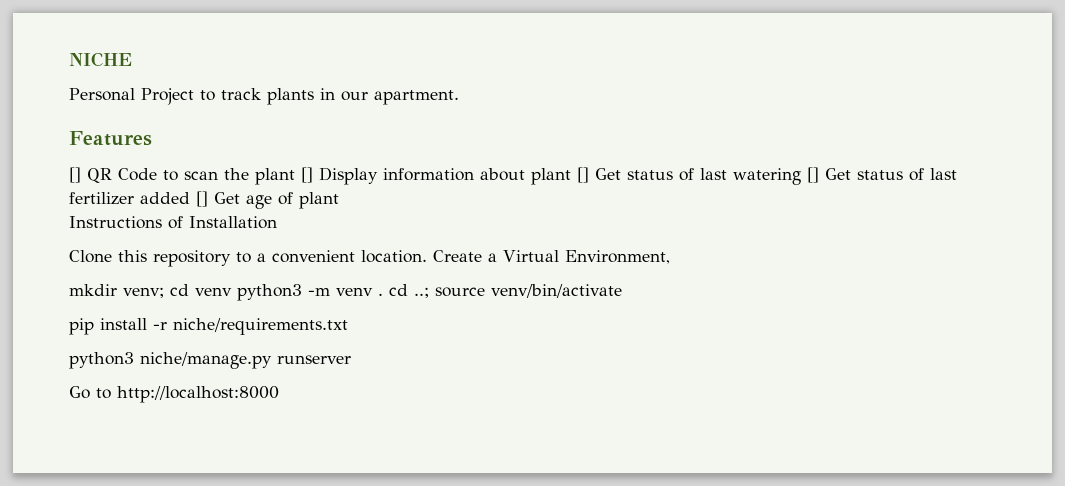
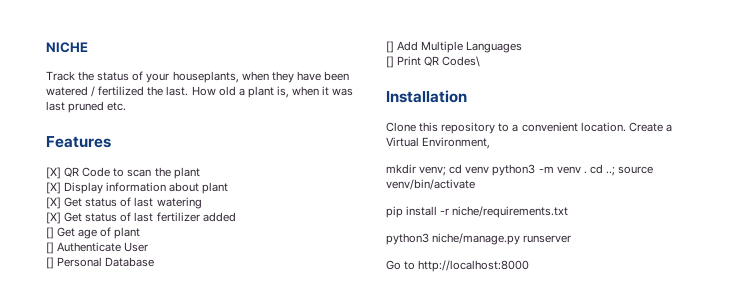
[69,88,459,105] Personal Project to track plants in our apartment. -> [46,71,349,83] [46,86,354,98] [46,101,127,113] Track the status of your houseplants, when they have been watered / fertilized the last. How old a plant is, when it was last pruned etc.
[69,167,81,183] [] -> [46,167,61,179] [X]
[301,167,313,183] [] -> [46,182,61,194] // [X]
[577,167,589,183] [] -> [46,197,61,209] // [X]
[807,167,819,183] [] -> [46,212,61,224] // [X]
(190, 198) none -> (236, 217) //
[69,216,183,229] Instructions of -> [46,242,149,254] [46,257,155,269] [386,41,523,53] [386,56,481,68] [] Authenticate User // [] Personal Database // [] Add Multiple Languages // [] Print QR Codes\ //

